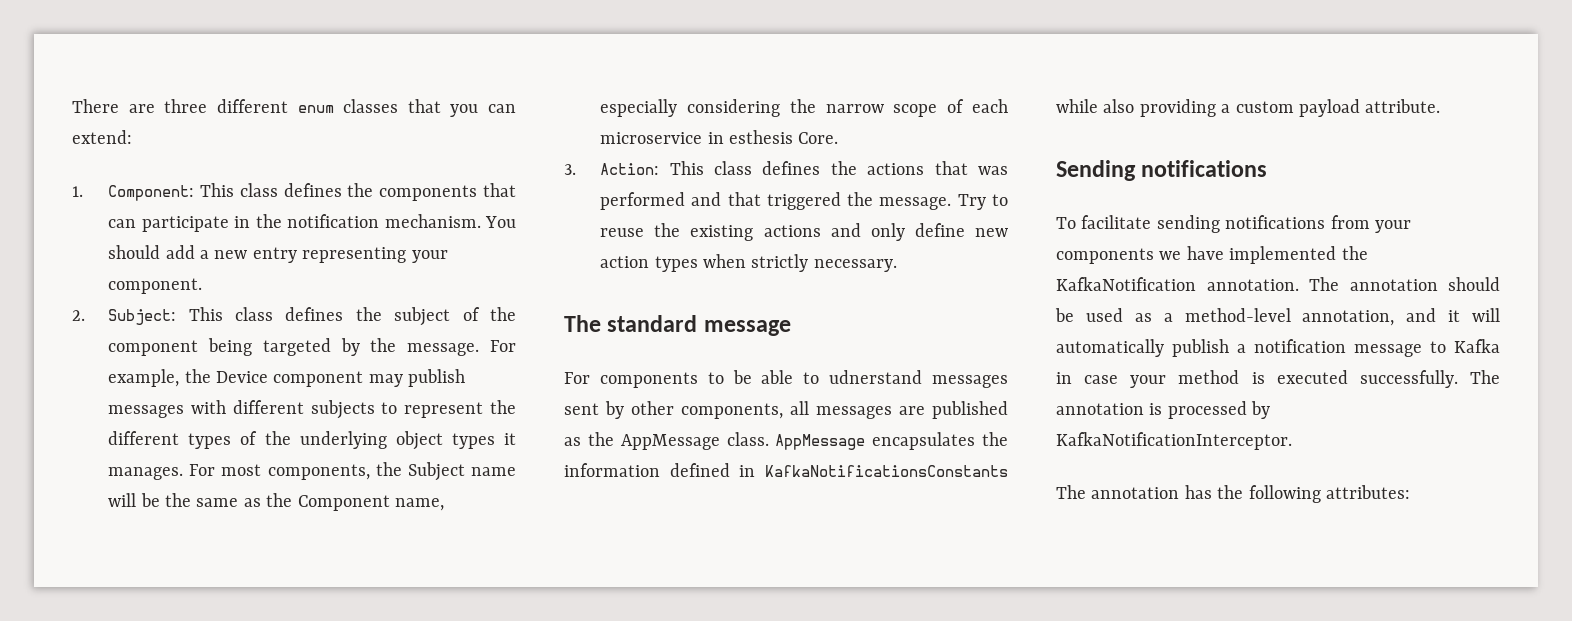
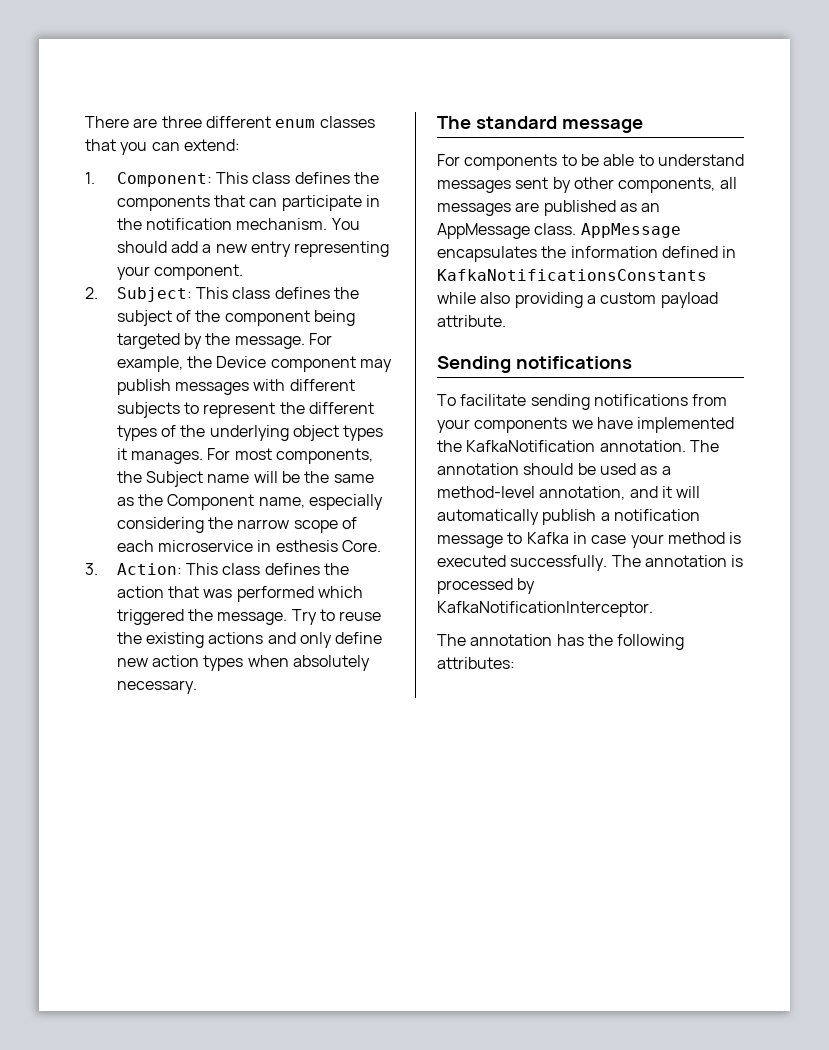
[867,163,925,175] actions -> [116,586,164,598] action
[691,192,761,206] and that -> [318,586,364,598] which
[751,254,809,272] strictly -> [293,655,371,671] absolutely
[829,370,923,384] udnerstand -> [657,154,744,166] understand
[587,432,614,446] the -> [641,203,661,212] an

